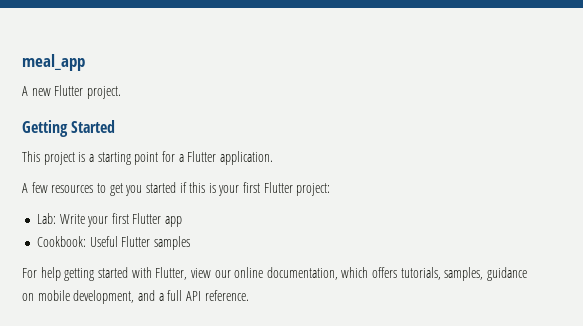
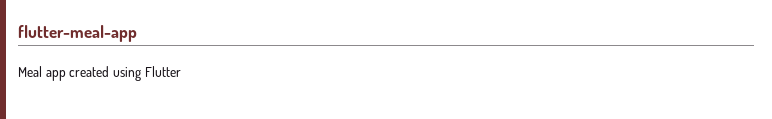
[22,54,85,71] [22,85,121,99] [22,120,116,137] [22,151,273,165] [22,182,331,196] [36,213,183,227] [36,236,190,250] [22,267,528,281] [22,290,249,304] meal_app // A new Flutter project. // Getting Started // This project is a starting point for a Flutter application. // A few resources to get you started if this is your first Flutter project: // Lab: Write your first Flutter app // Cookbook: Useful Flutter samples // For help getting started with Flutter, view our online documentation, which offers tutorials, samples, guidance on mobile development, and a full API reference. -> [18,25,137,42] [18,66,181,81] flutter-meal-app // Meal app created using Flutter

